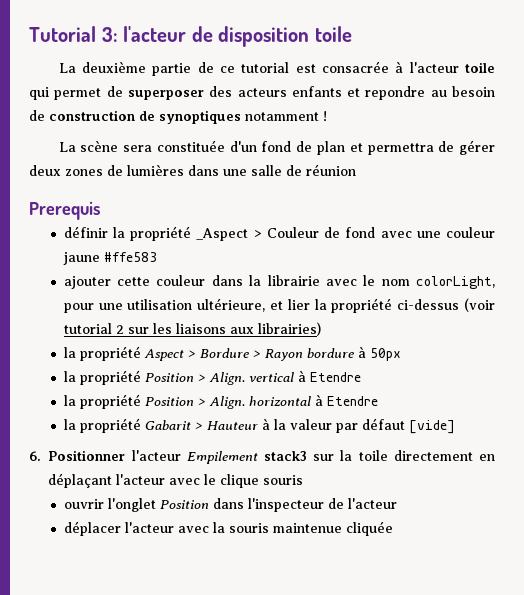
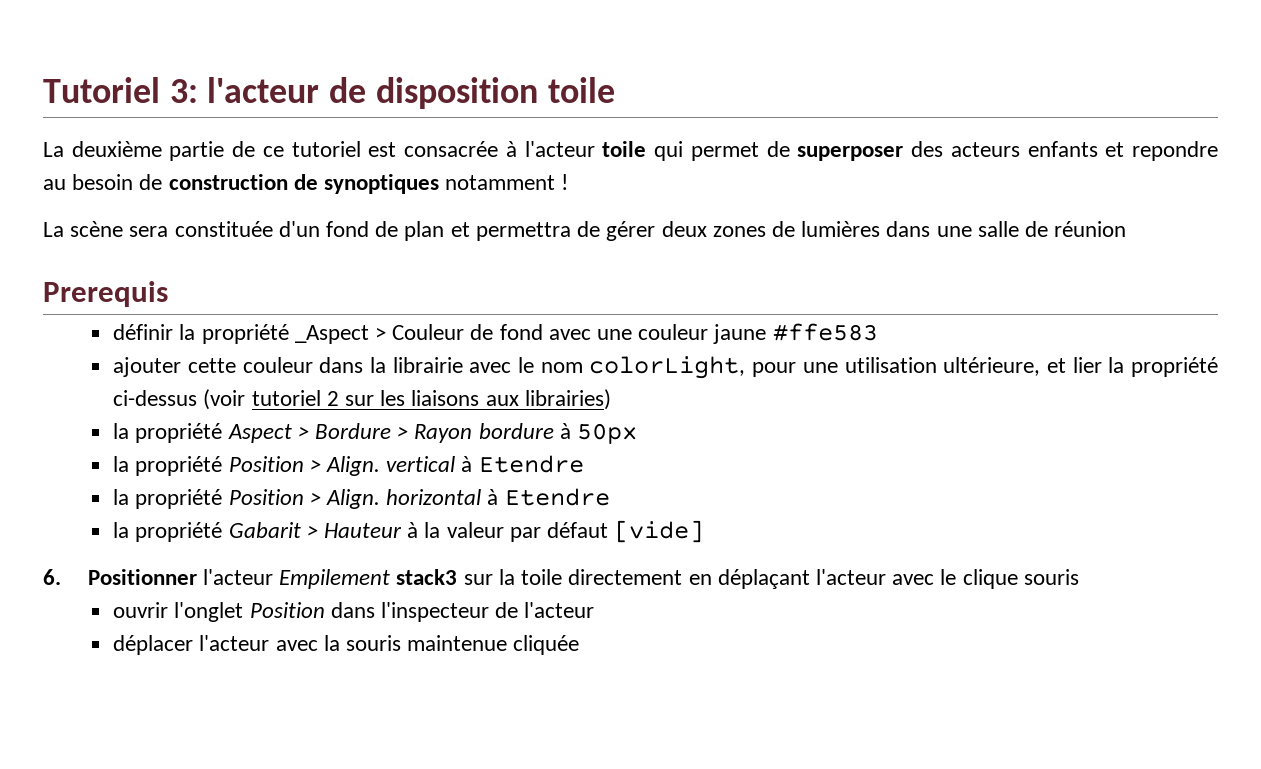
[29,26,96,42] Tutorial -> [43,77,160,103] Tutoriel
[241,62,290,73] tutorial -> [291,141,361,157] tutoriel
[63,323,112,334] tutorial -> [251,390,321,406] tutoriel

